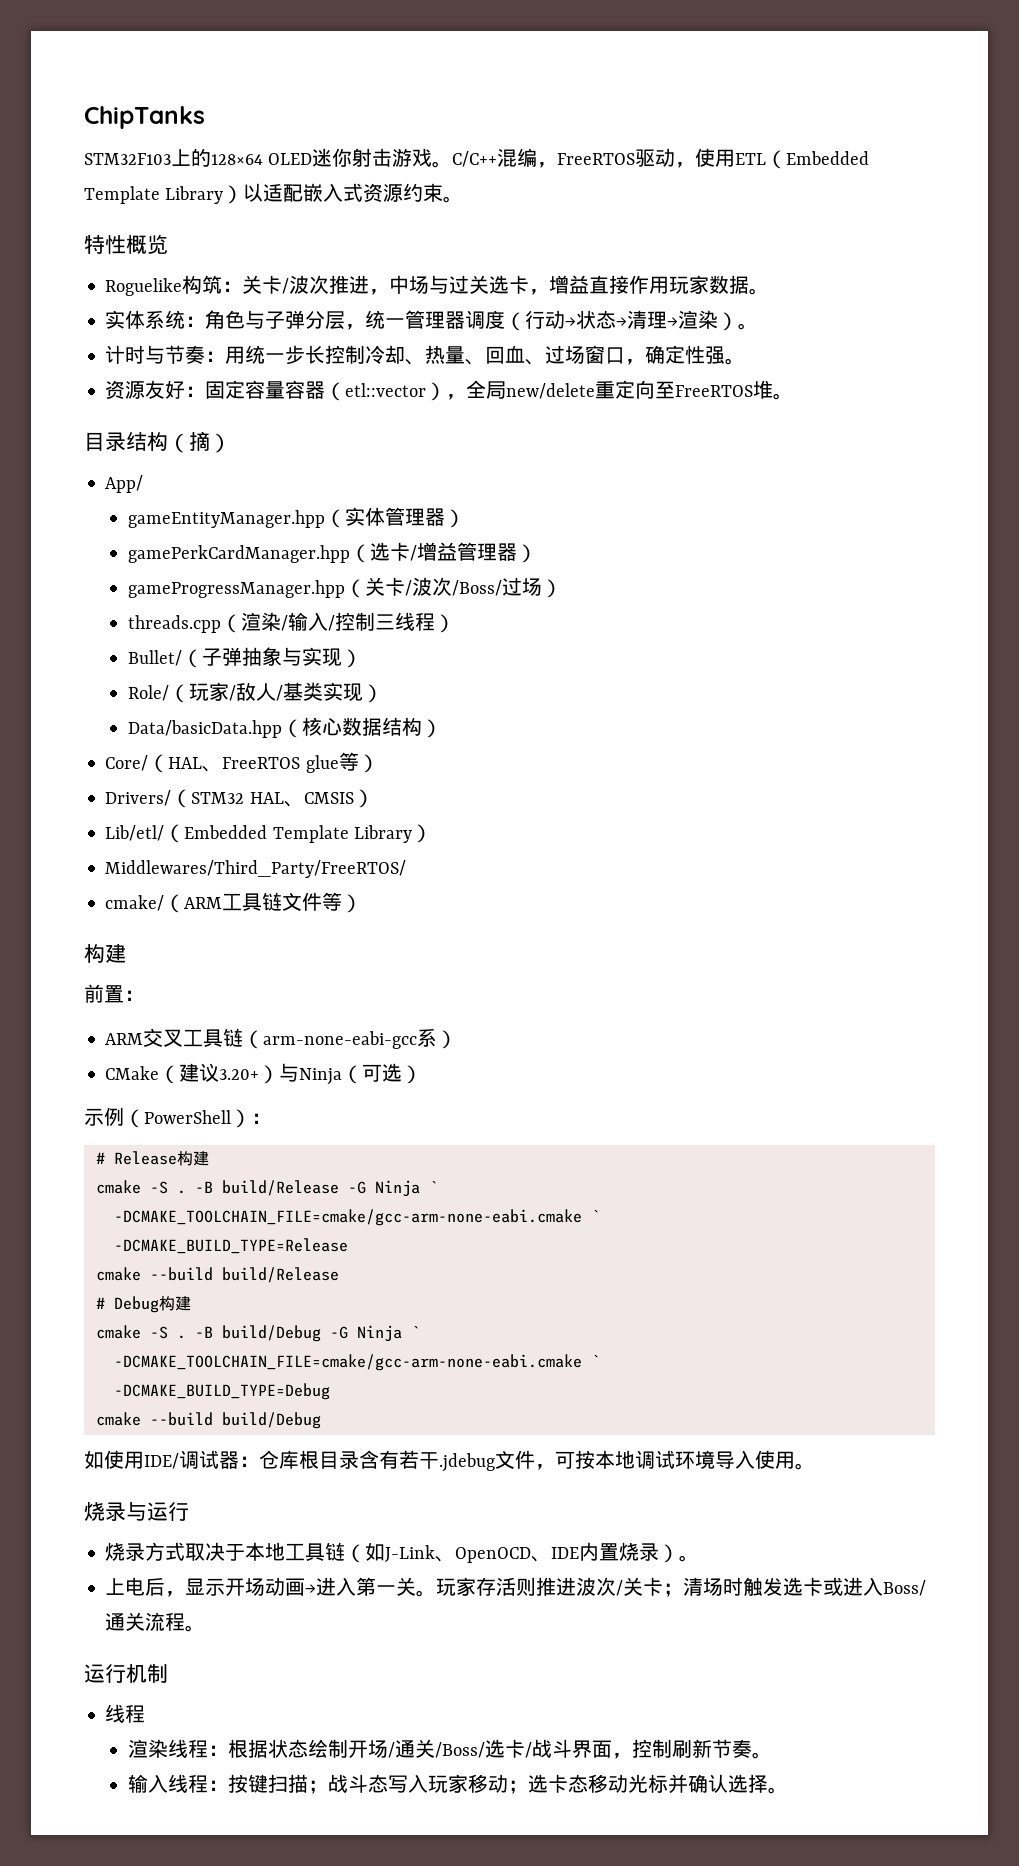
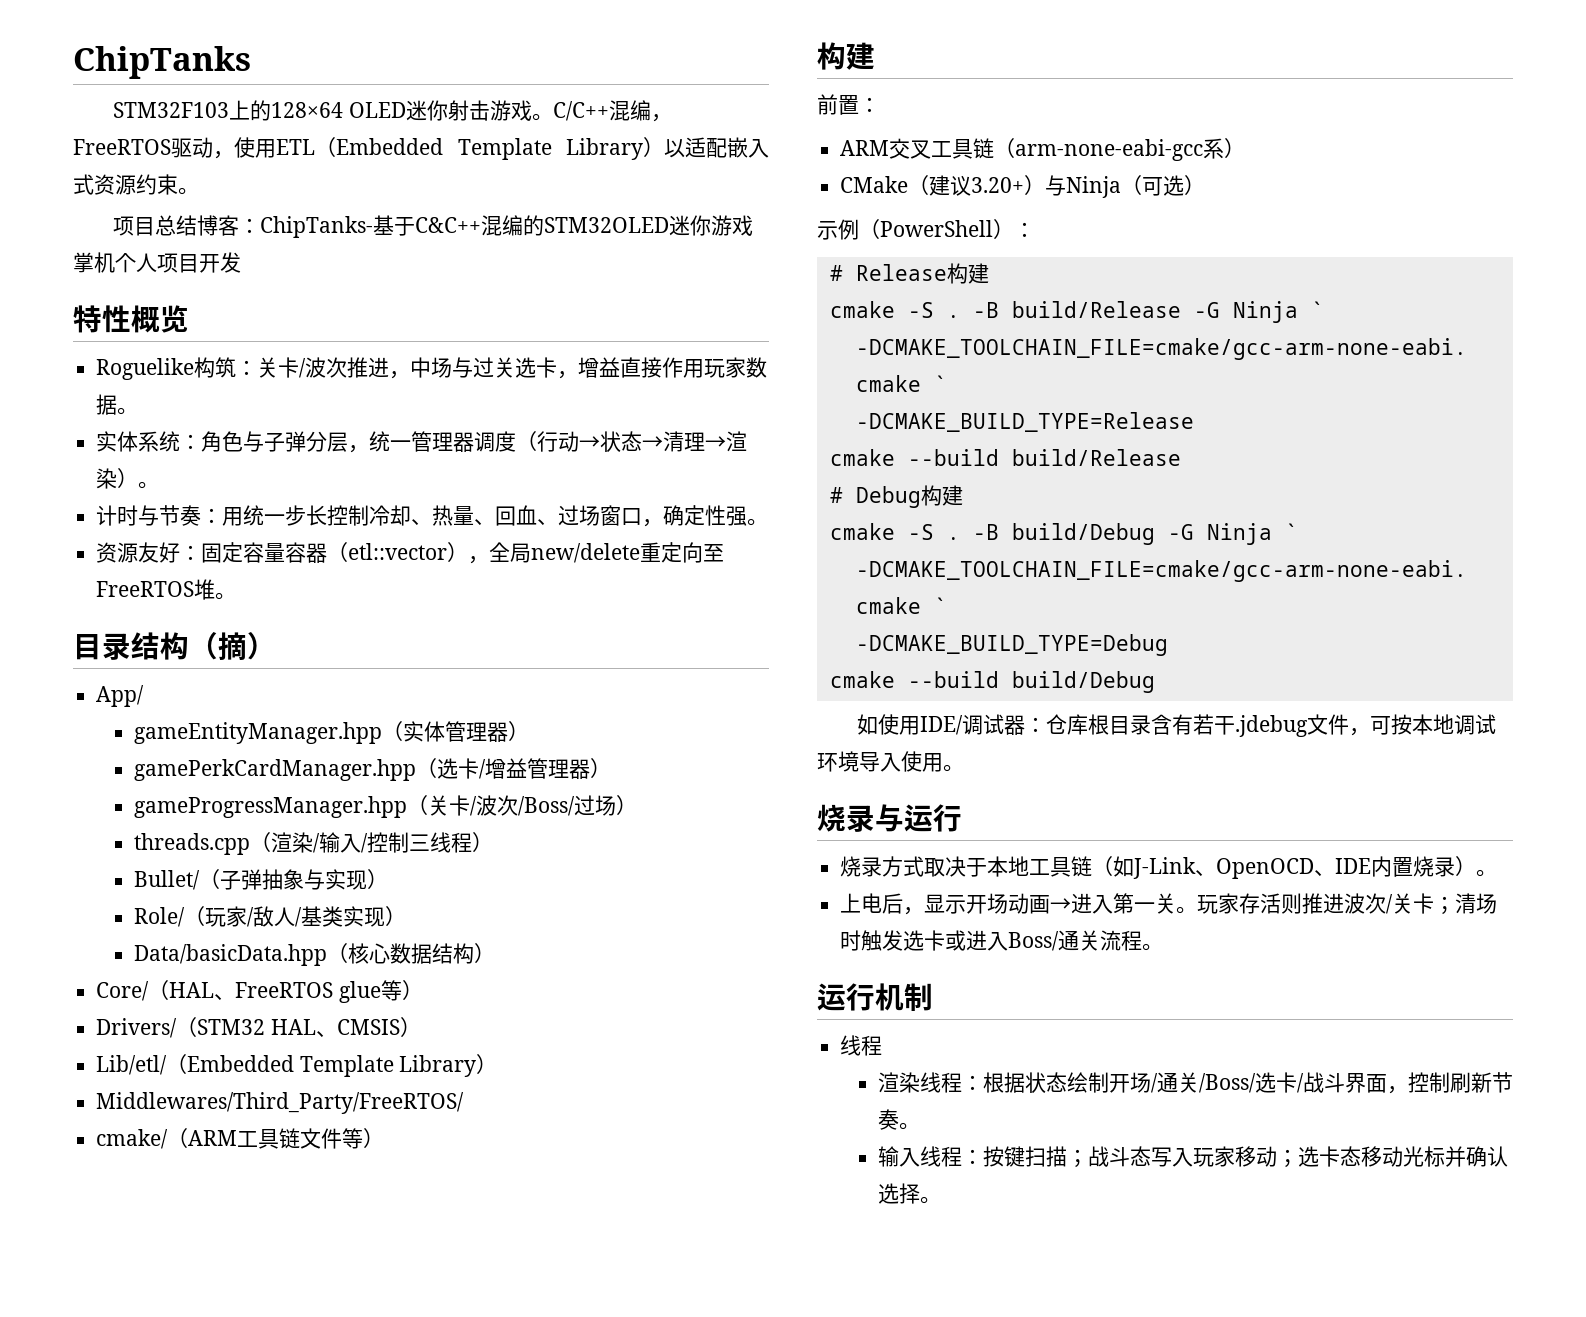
(464, 199) none -> [112,215,753,238] [73,252,241,273] // 项目总结博客：ChipTanks-基于C&C++混编的STM32OLED迷你游戏掌机个人项目开发

